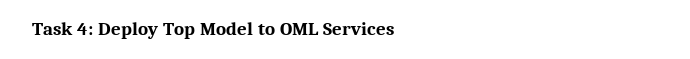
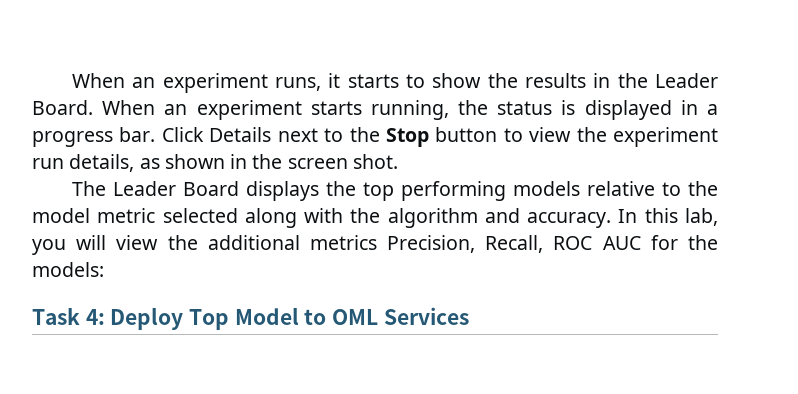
(32, 28) none -> [71,73,718,93] [32,100,718,120] [32,127,718,147] [32,154,398,172] [71,181,718,201] [32,208,718,228] [32,235,719,255] [32,262,104,277] When an experiment runs, it starts to show the results in the Leader Board. When an experiment starts running, the status is displayed in a progress bar. Click Details next to the Stop button to view the experiment run details, as shown in the screen shot. // The Leader Board displays the top performing models relative to the model metric selected along with the algorithm and accuracy. In this lab, you will view the additional metrics Precision, Recall, ROC AUC for the models: //

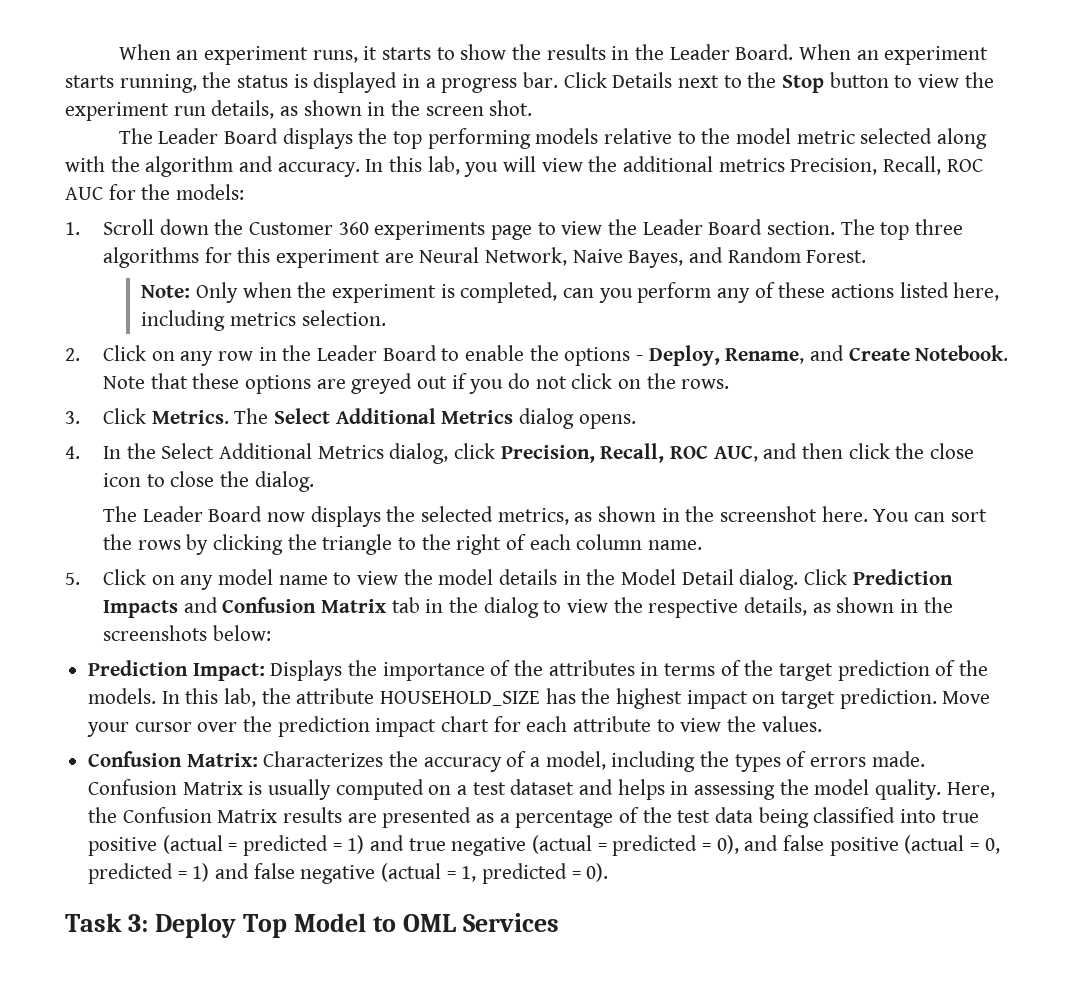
(104, 269) none -> [65,219,964,240] [103,247,867,268] [141,282,1000,303] [141,310,386,331] [65,345,1009,366] [103,373,730,394] [65,408,636,429] [65,443,975,464] [103,471,314,492] [103,506,987,527] [103,534,703,555] [65,569,953,590] [103,597,953,618] [103,625,271,641] [88,660,989,681] [88,688,991,709] [87,716,822,737] [88,751,925,772] [88,779,995,800] [88,807,979,828] [88,835,1000,856] [88,863,609,884] // 1. Scroll down the Customer 360 experiments page to view the Leader Board section. The top three algorithms for this experiment are Neural Network, Naive Bayes, and Random Forest. // Note: Only when the experiment is completed, can you perform any of these actions listed here, including metrics selection. // 2. Click on any row in the Leader Board to enable the options - Deploy, Rename, and Create Notebook. Note that these options are greyed out if you do not click on the rows. // 3. Click Metrics. The Select Additional Metrics dialog opens. // 4. In the Select Additional Metrics dialog, click Precision, Recall, ROC AUC, and then click the close icon to close the dialog. // The Leader Board now displays the selected metrics, as shown in the screenshot here. You can sort the rows by clicking the triangle to the right of each column name. // 5. Click on any model name to view the model details in the Model Detail dialog. Click Prediction Impacts and Confusion Matrix tab in the dialog to view the respective details, as shown in the screenshots below: // Prediction Impact: Displays the importance of the attributes in terms of the target prediction of the models. In this lab, the attribute HOUSEHOLD_SIZE has the highest impact on target prediction. Move your cursor over the prediction impact chart for each attribute to view the values. // Confusion Matrix: Characterizes the accuracy of a model, including the types of errors made. Confusion Matrix is usually computed on a test dataset and helps in assessing the model quality. Here, the Confusion Matrix results are presented as a percentage of the test data being classified into true positive (actual = predicted = 1) and true negative (actual = predicted = 0), and false positive (actual = 0, predicted = 1) and false negative (actual = 1, predicted = 0).
[85,309,105,325] 4: -> [128,914,149,932] 3:

